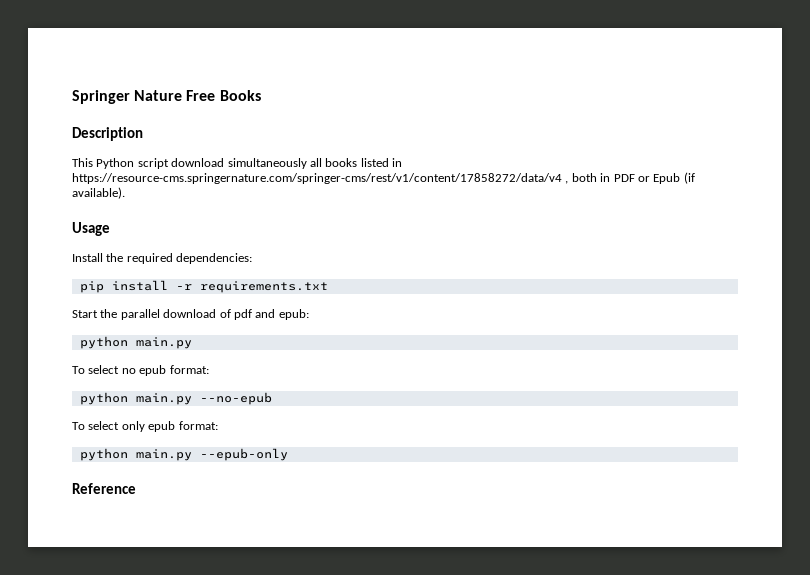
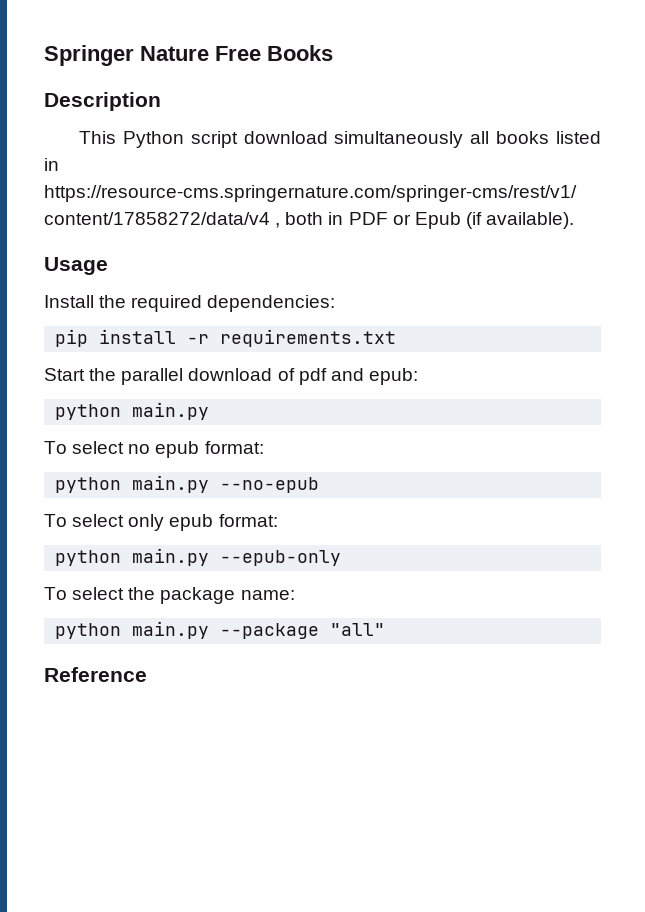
(288, 454) none -> [44,587,295,604] [55,621,386,639] // To select the package name: // python main.py --package "all"

